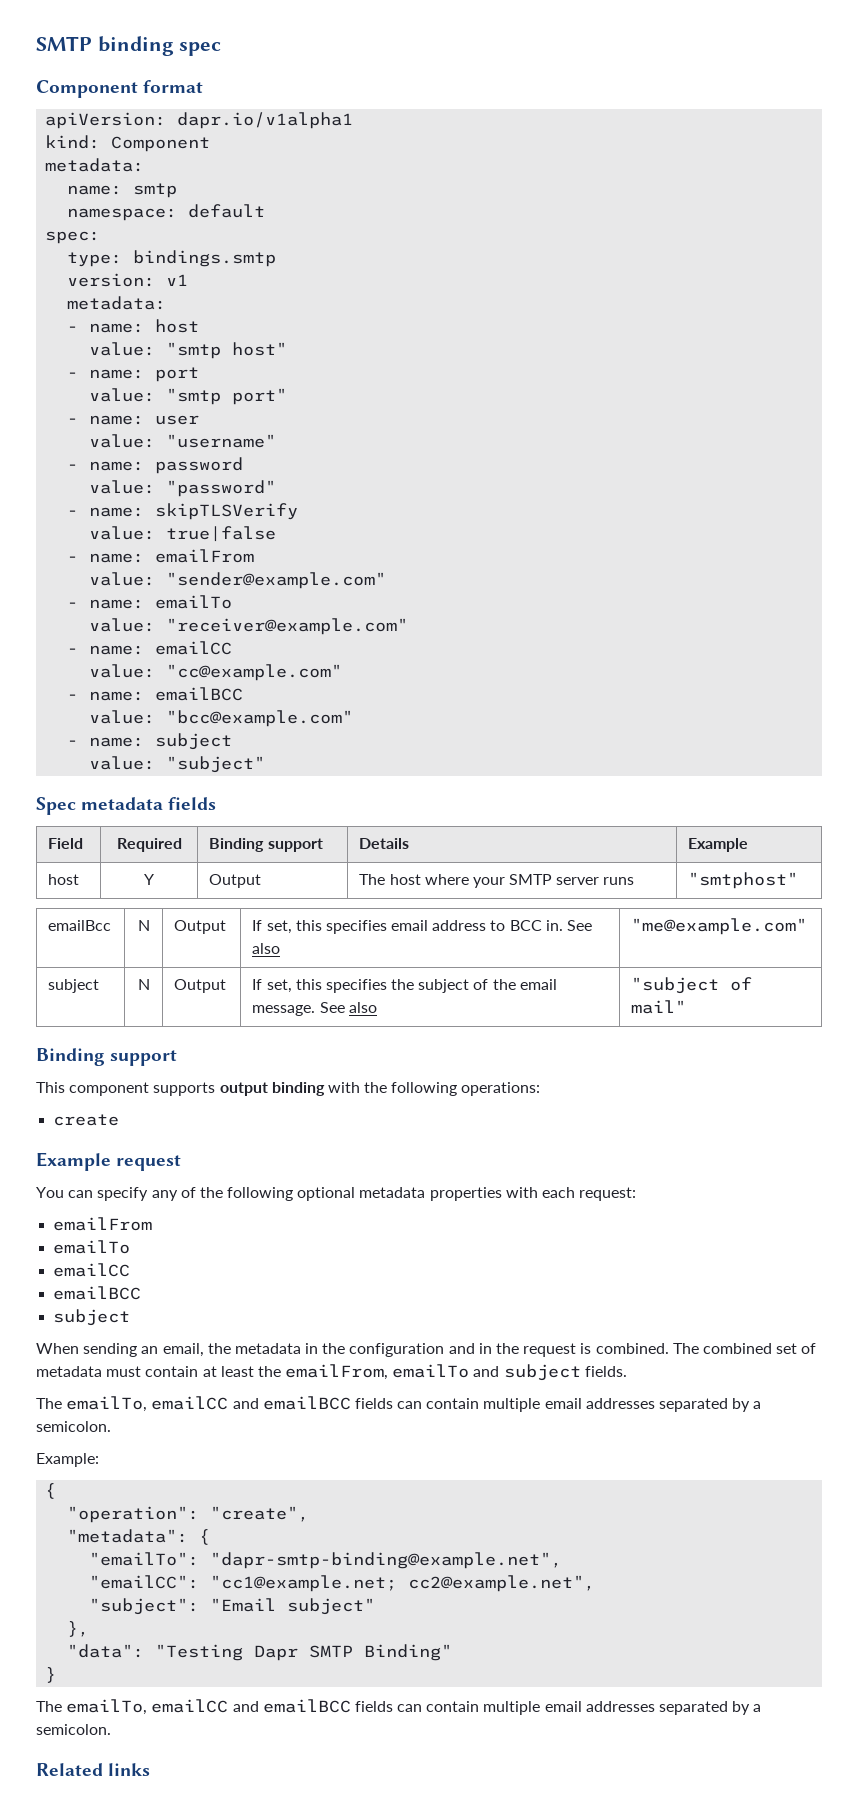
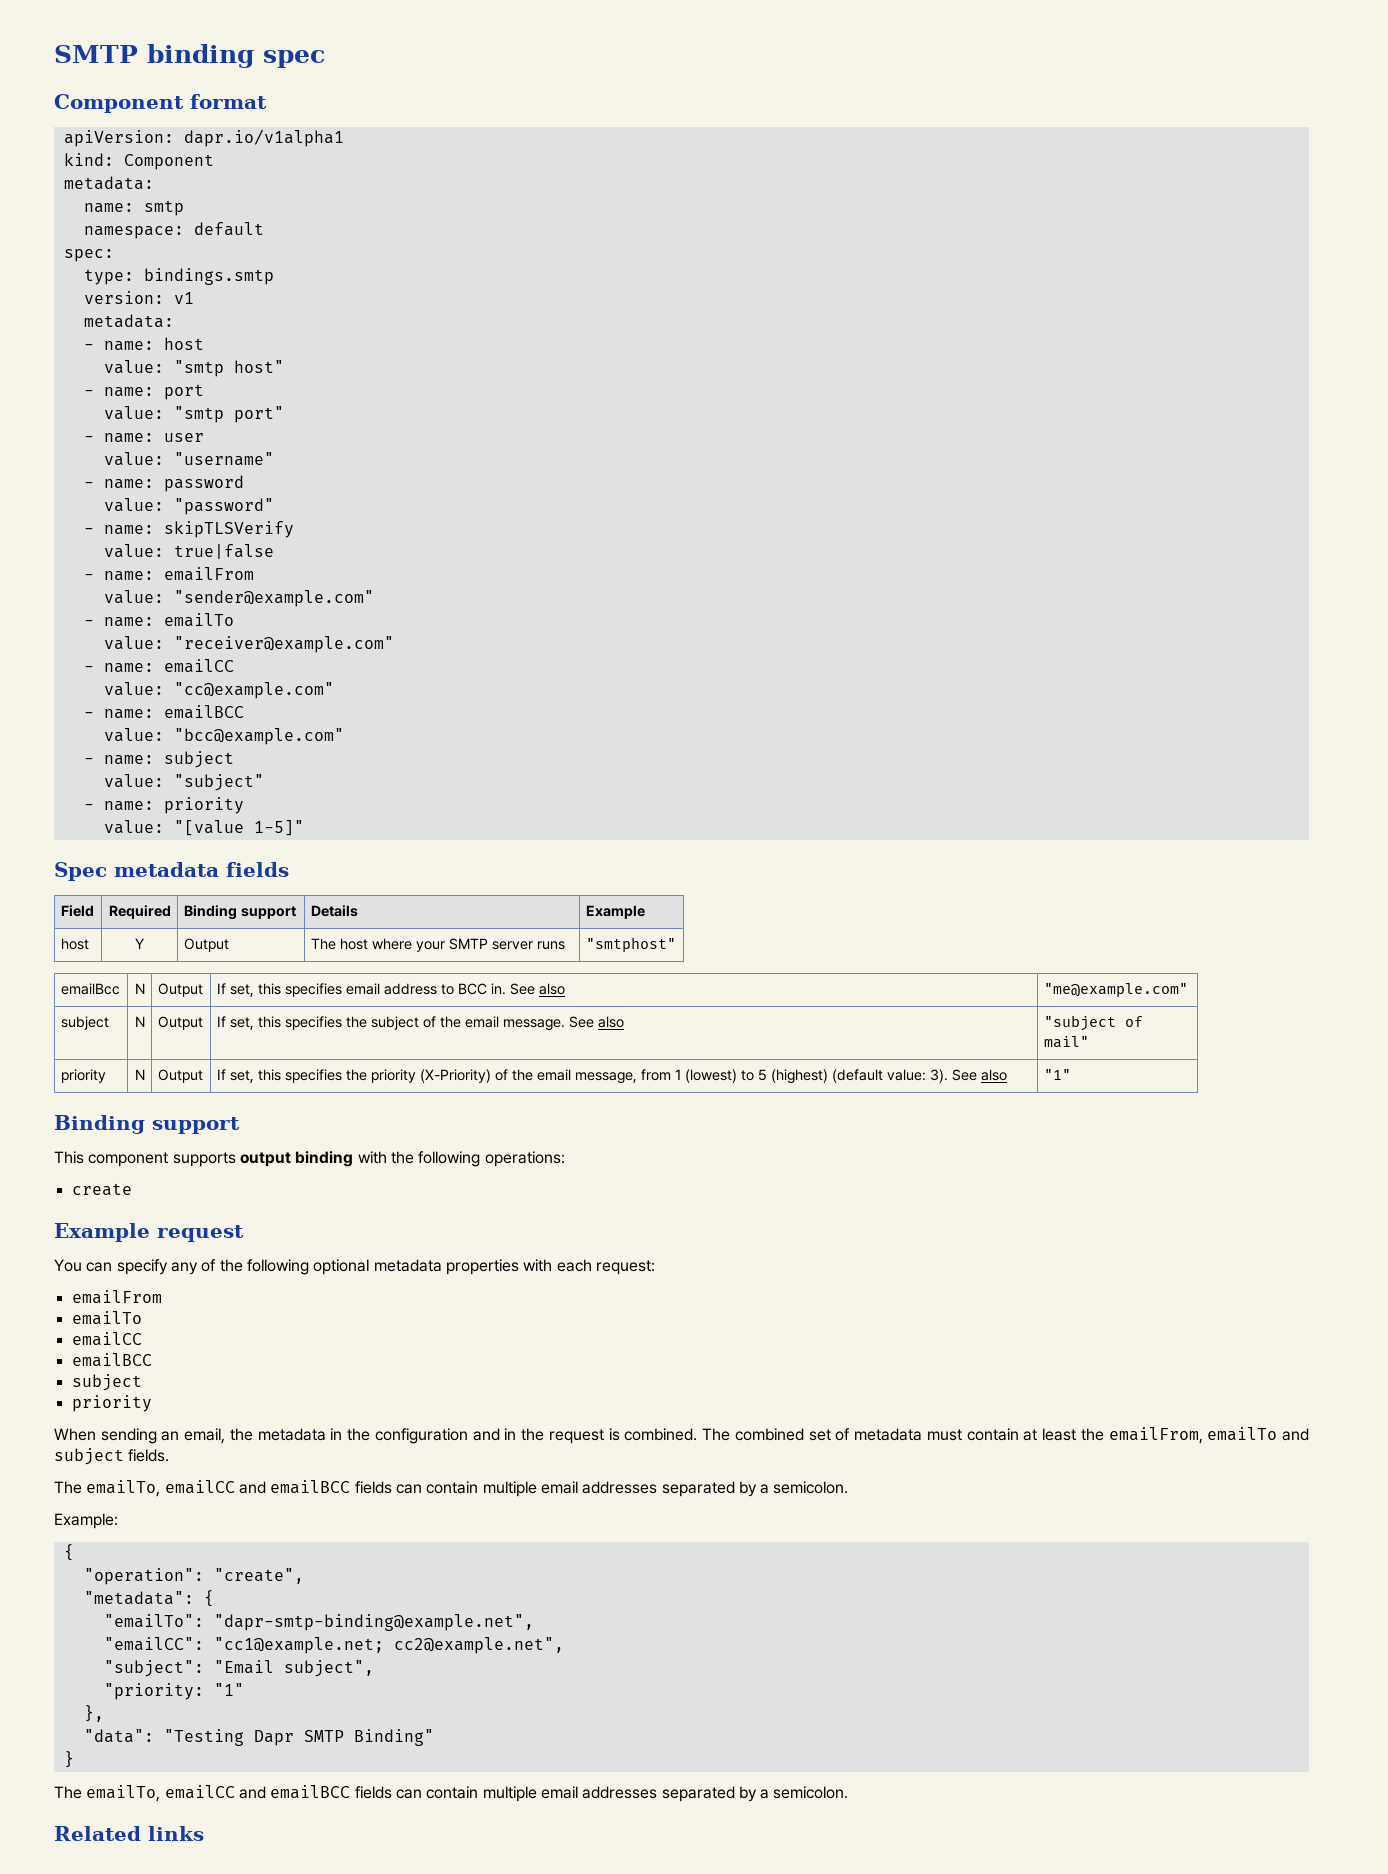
(266, 764) none -> [83,797,244,814] [103,820,304,836] // - name: priority // value: "[value 1-5]"
(687, 1007) none -> [60,1069,106,1083] [134,1069,145,1080] [157,1069,203,1083] [216,1069,1007,1084] [1043,1069,1071,1080] // priority | N | Output | If set, this specifies the priority (X-Priority) of the email message, from 1 (lowest) to 5 (highest) (default value: 3). See also | "1"
(131, 1317) none -> [71,1395,152,1412] // priority
[287,1598,376,1615] subject" -> [283,1660,374,1677] [103,1683,244,1700] subject", // "priority: "1"

